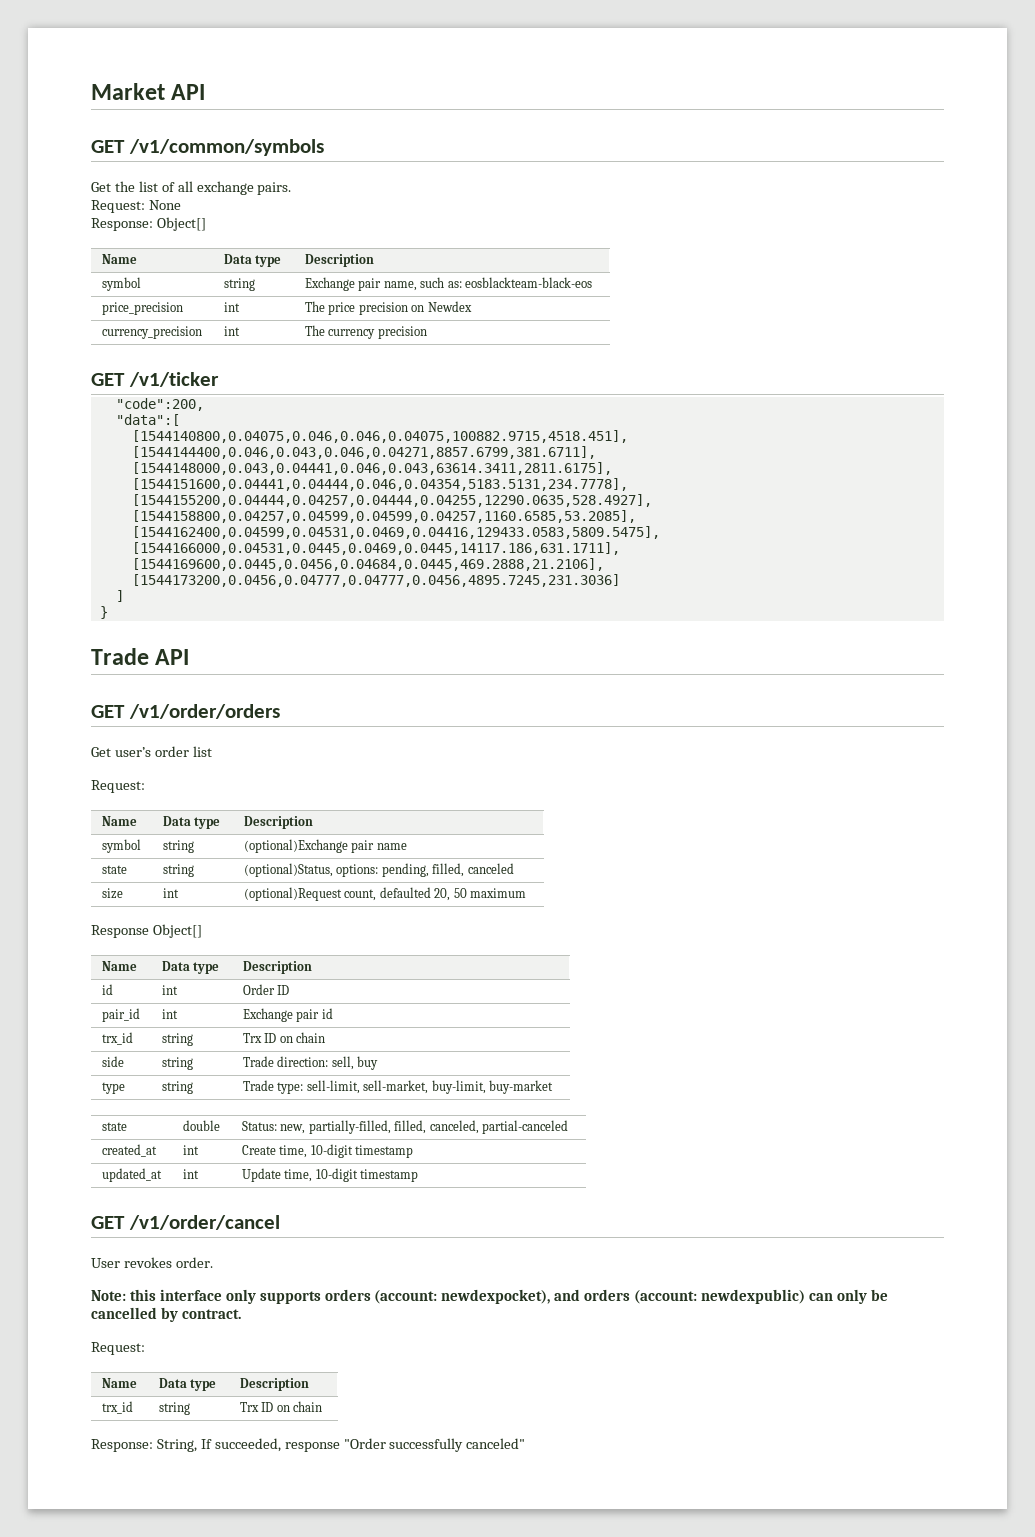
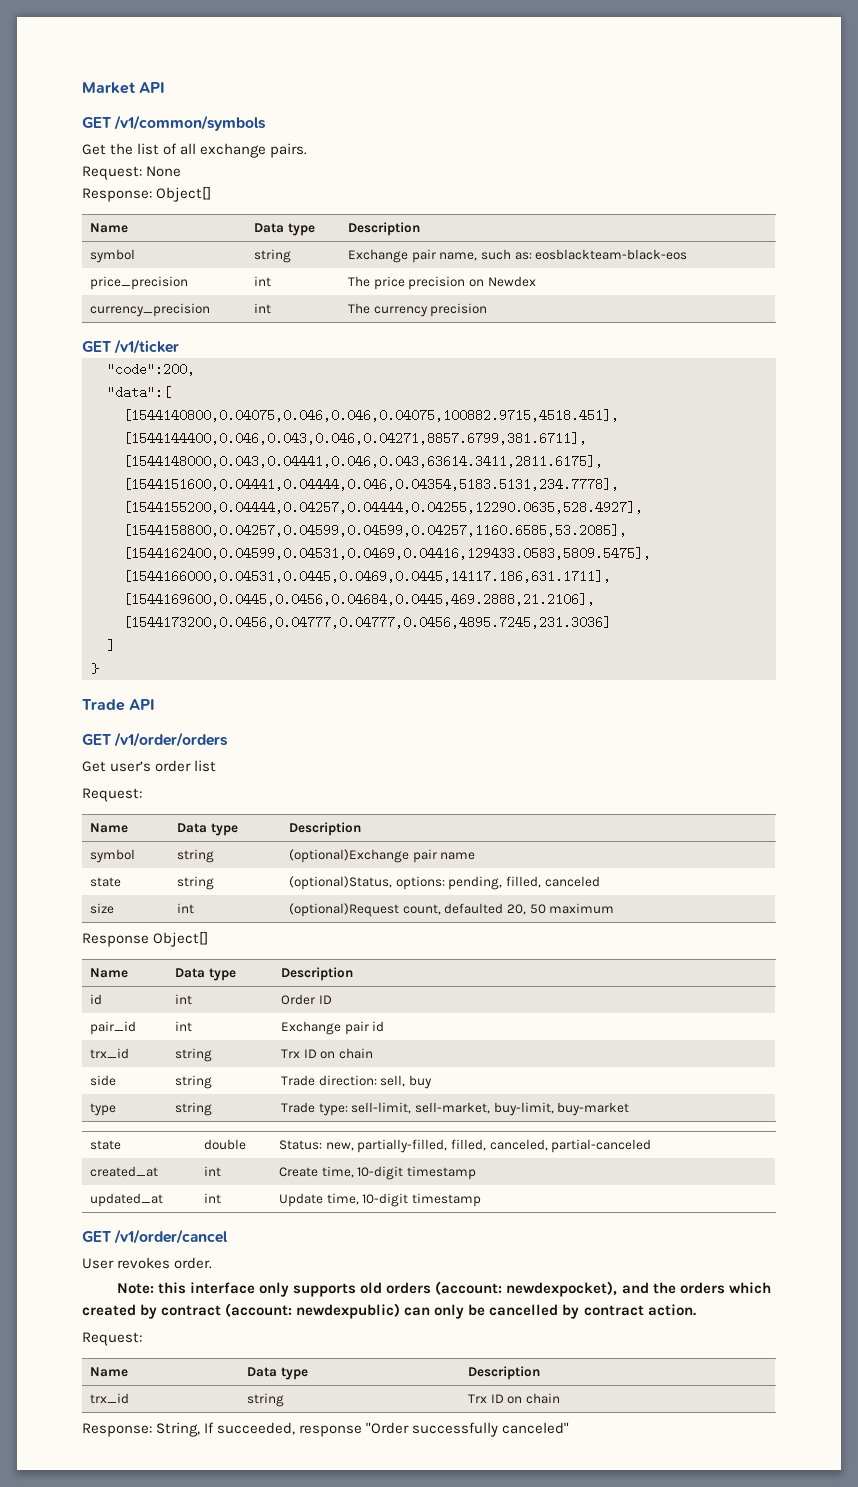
(321, 1297) none -> [360,1282,383,1294] old
[584,1289,631,1301] orders -> [652,1282,771,1294] [82,1304,222,1319] the orders which created by contract
[181,1309,241,1319] contract. -> [583,1304,696,1316] contract action.

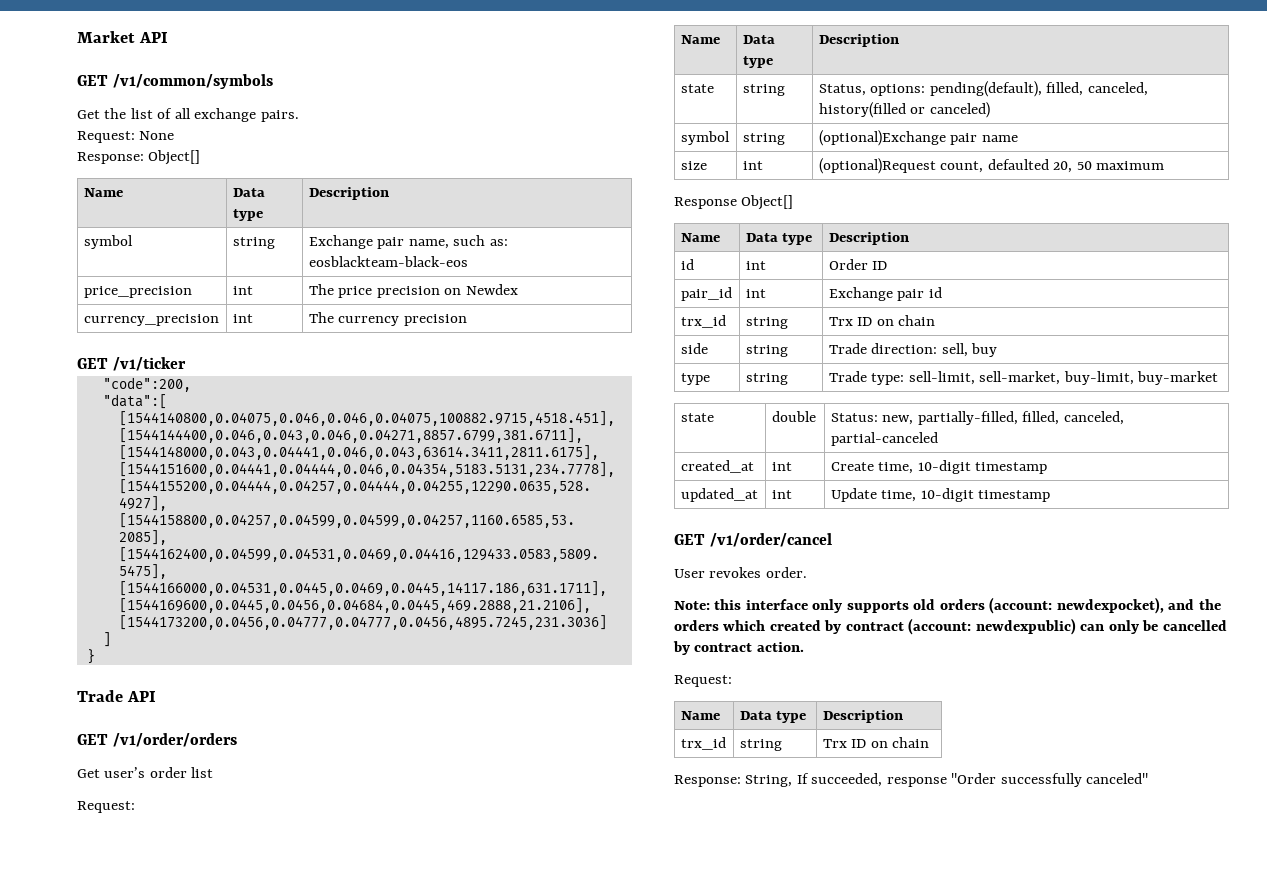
(362, 829) none -> [680,84,714,93] [742,84,785,96] [818,81,1148,97] [818,102,990,118] // state | string | Status, options: pending(default), filled, canceled, history(filled or canceled)
[90,877,122,887] [177,876,215,890] [289,876,600,890] // state | string | (optional)Status, options: pending, filled, canceled -> (1018, 138) none

